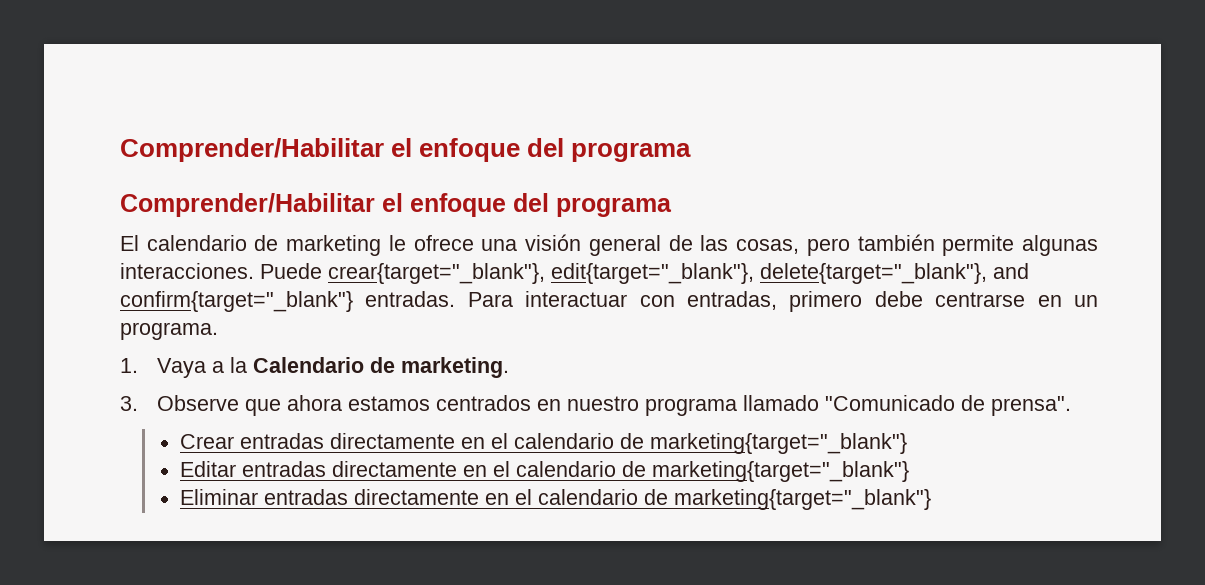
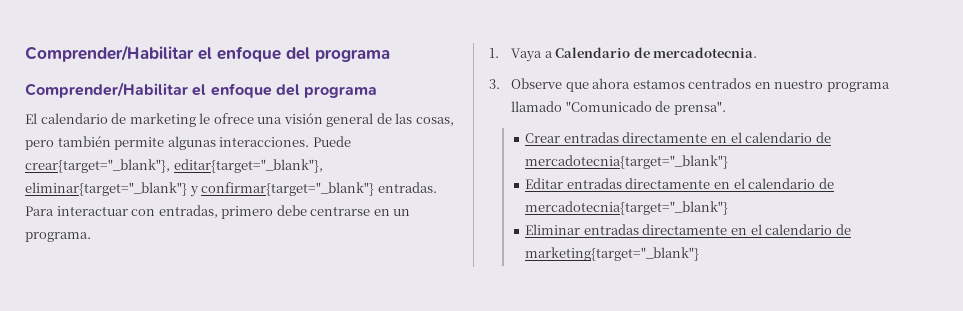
[551,263,1029,284] [120,291,353,312] edit{target="_blank"}, delete{target="_blank"}, and confirm{target="_blank"} -> [173,159,323,173] [25,182,375,197] editar{target="_blank"}, eliminar{target="_blank"} y confirmar{target="_blank"}
[229,357,247,373] la -> (553, 54) none
[400,357,509,378] marketing. -> [653,47,758,58] mercadotecnia.
[650,433,908,454] marketing{target="_blank"} -> [525,155,729,169] mercadotecnia{target="_blank"}
[652,461,910,482] marketing{target="_blank"} -> [525,201,729,215] mercadotecnia{target="_blank"}

